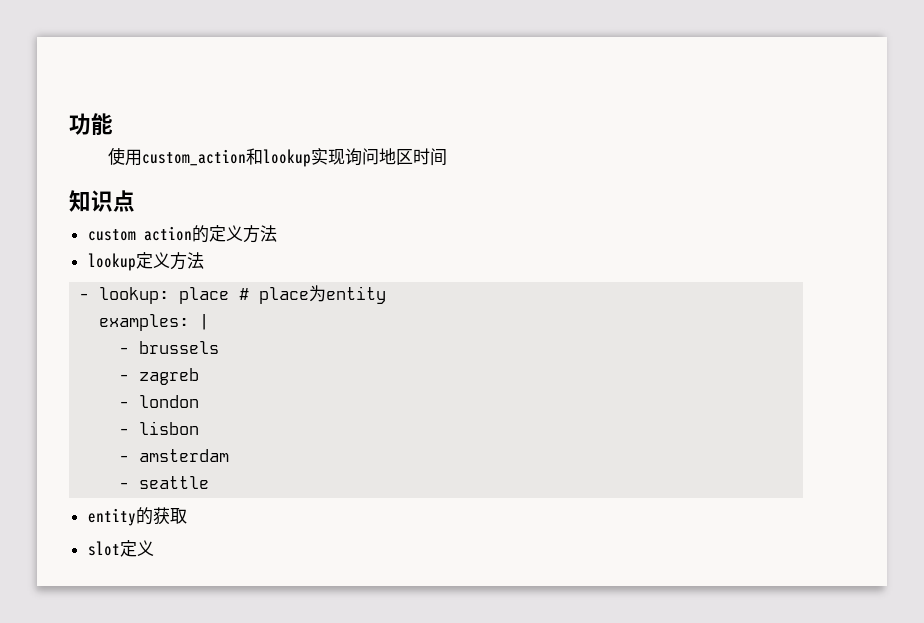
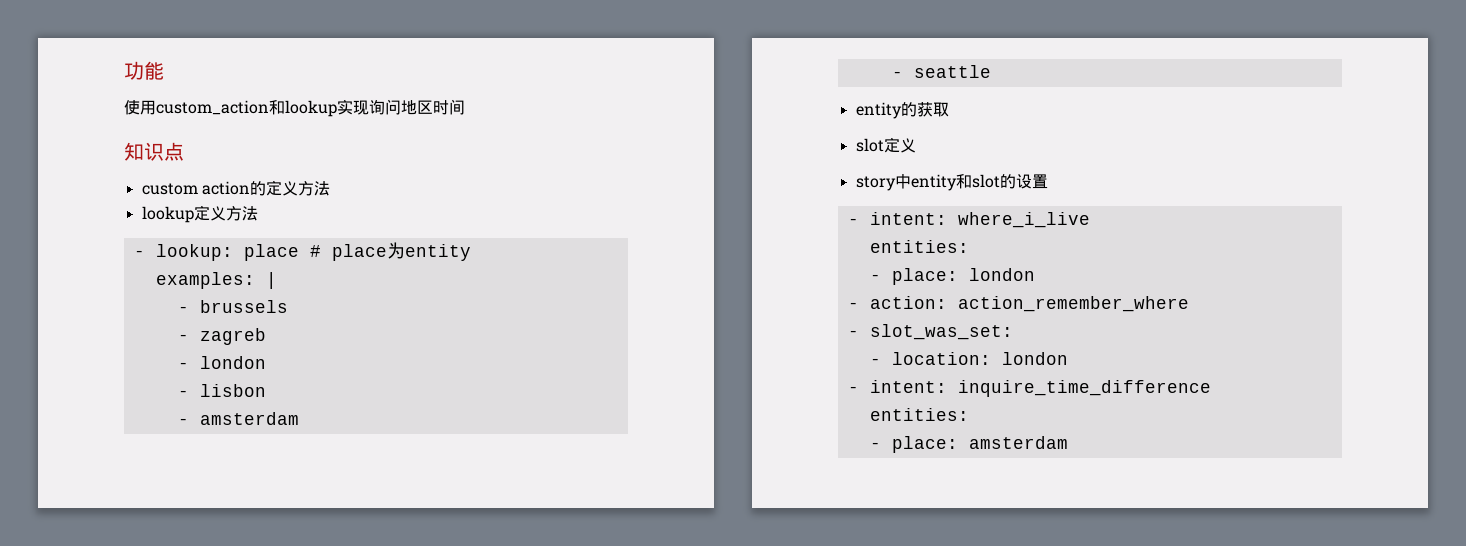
(154, 548) none -> [855,174,1048,191] [847,212,1090,228] [869,240,969,253] [869,268,1035,285] [847,296,1189,312] [847,324,1013,340] [869,352,1068,365] [847,380,1211,397] [869,408,969,421] [869,436,1068,453] // story中entity和slot的设置 // - intent: where_i_live // entities: // - place: london // - action: action_remember_where // - slot_was_set: // - location: london // - intent: inquire_time_difference // entities: // - place: amsterdam

